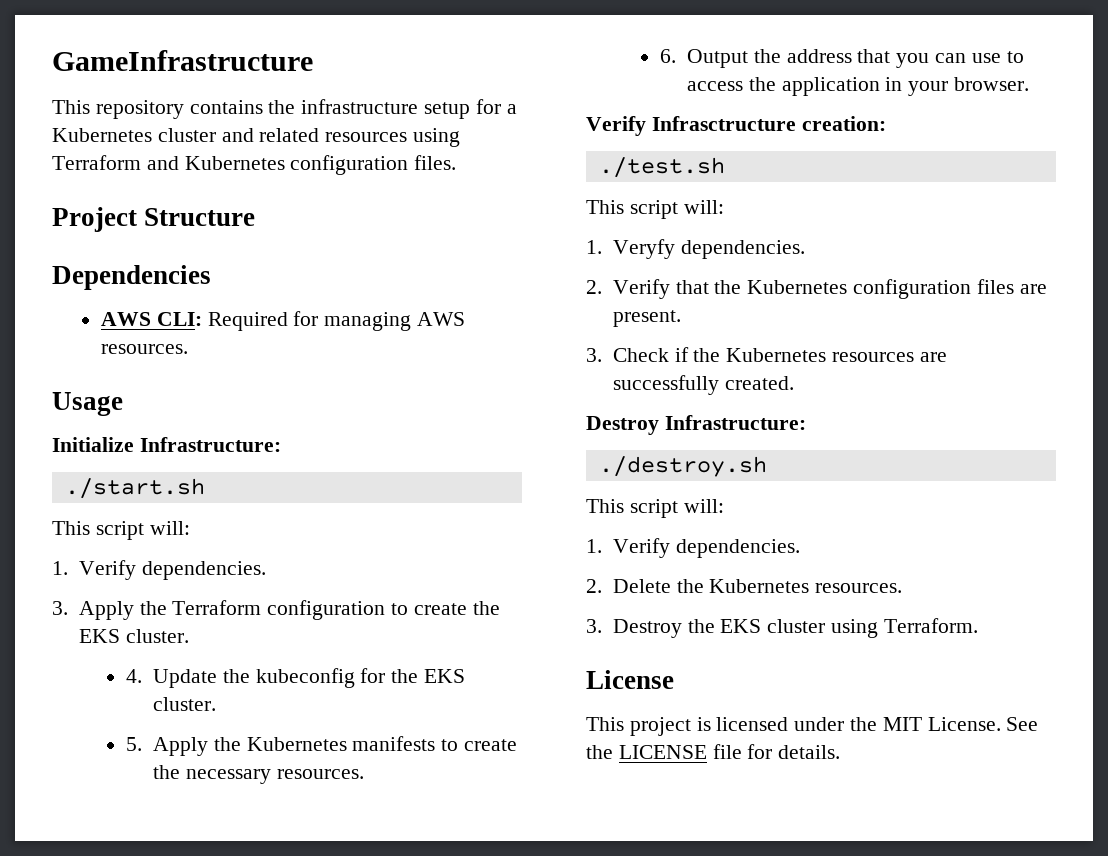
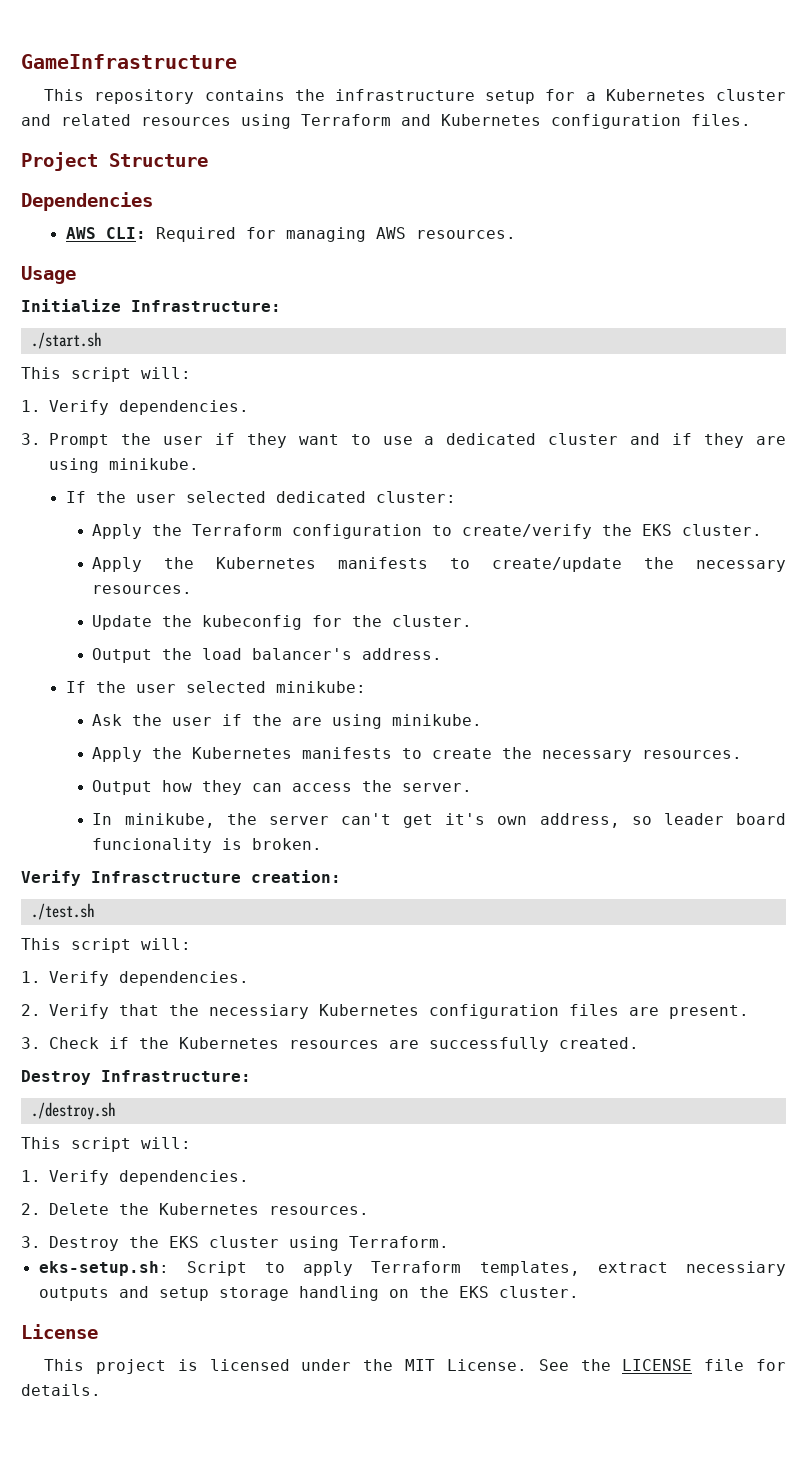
(68, 608) none -> [49,433,787,448] [49,458,199,473] [65,491,456,503] Prompt the user if they want to use a dedicated cluster and if they are using minikube. // If the user selected dedicated cluster: //
[413,601,500,615] [78,629,189,643] [126,669,143,683] create the EKS cluster. // 4. -> [462,524,763,539] [92,557,786,572] [92,585,193,594] create/verify the EKS cluster. // Apply the Kubernetes manifests to create/update the necessary resources. //
[424,669,466,683] [153,697,217,711] [126,737,143,751] EKS cluster. // 5. -> [392,615,473,627] [92,648,443,663] [65,681,366,693] [92,714,483,729] cluster. // Output the load balancer's address. // If the user selected minikube: // Ask the user if the are using minikube. //
[660,49,1024,68] [687,77,1030,96] 6. Output the address that you can use to access the application in your browser. -> [92,780,473,795] [92,813,786,828] [92,838,323,853] Output how they can access the server. // In minikube, the server can't get it's own address, so leader board funcionality is broken.
[612,239,675,259] Veryfy -> [49,971,109,986] Verify
(742, 287) none -> [209,1004,309,1019] necessiary
(978, 625) none -> [38,1261,786,1276] [38,1286,579,1301] // eks-setup.sh: Script to apply Terraform templates, extract necessiary outputs and setup storage handling on the EKS cluster.

